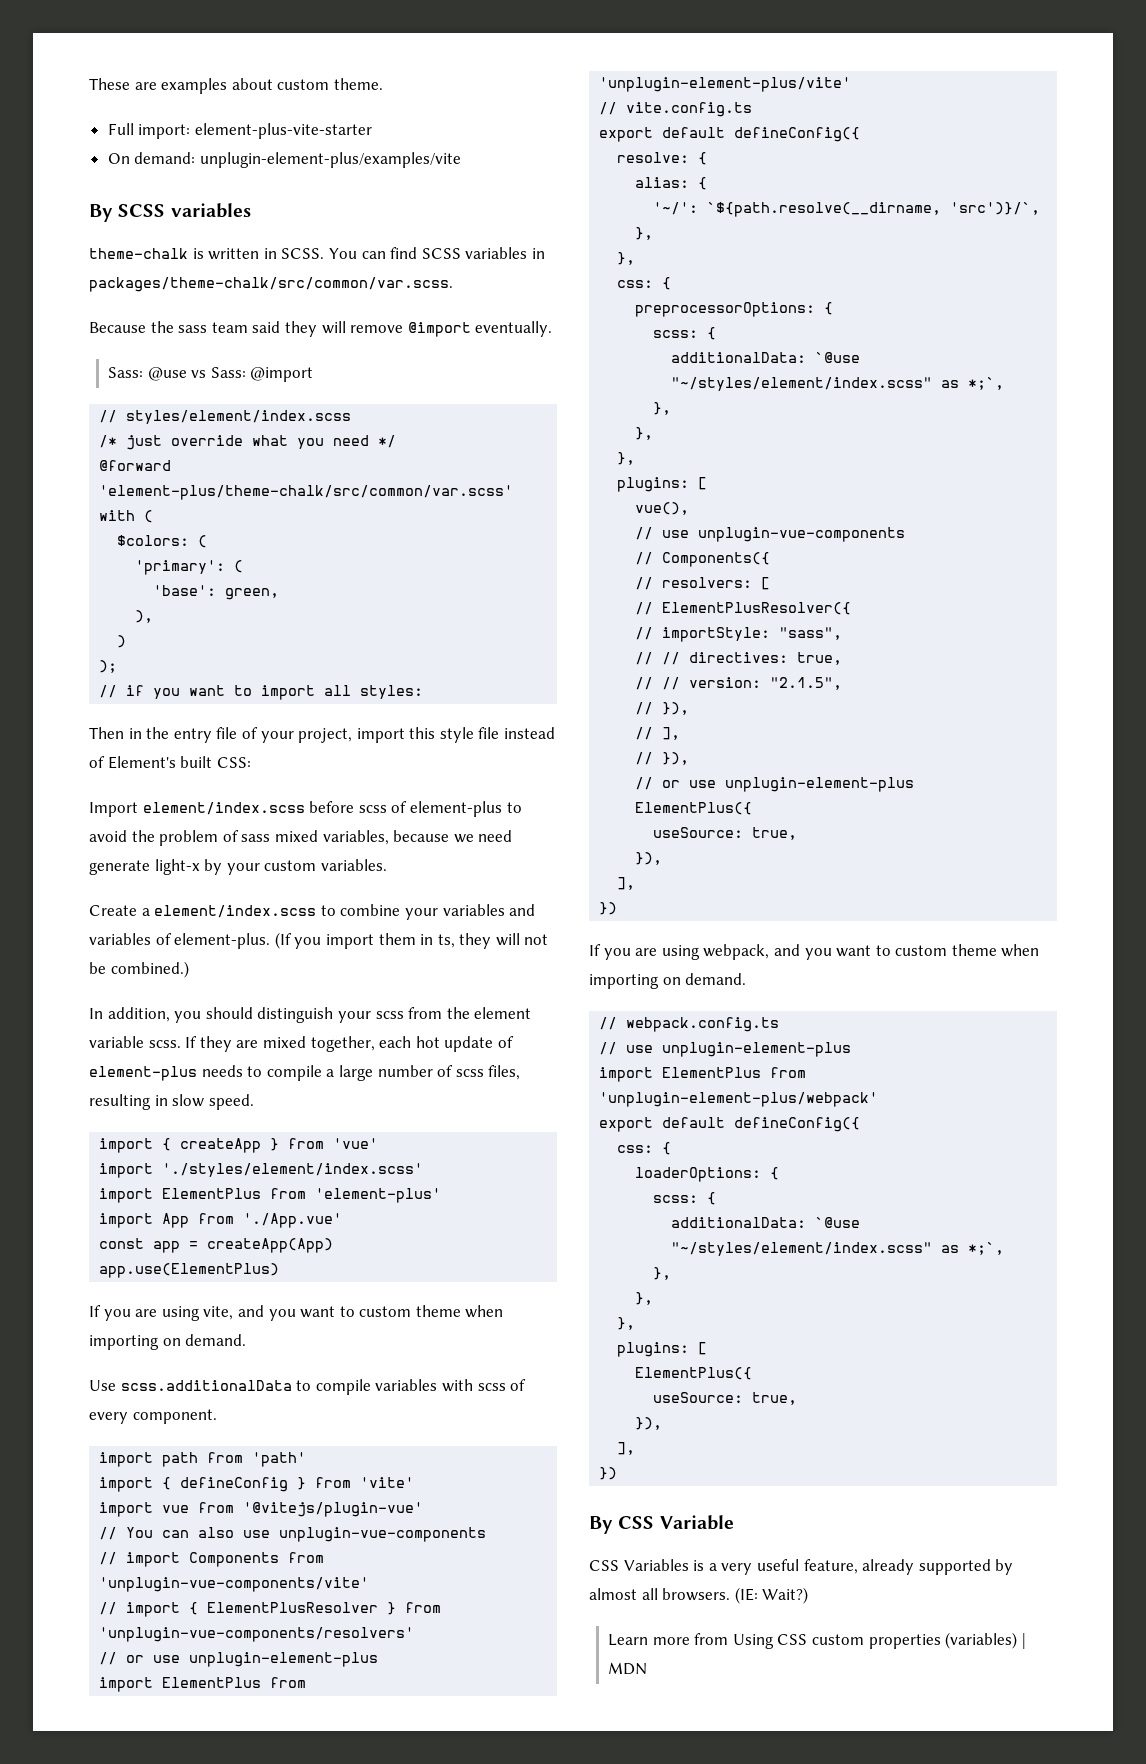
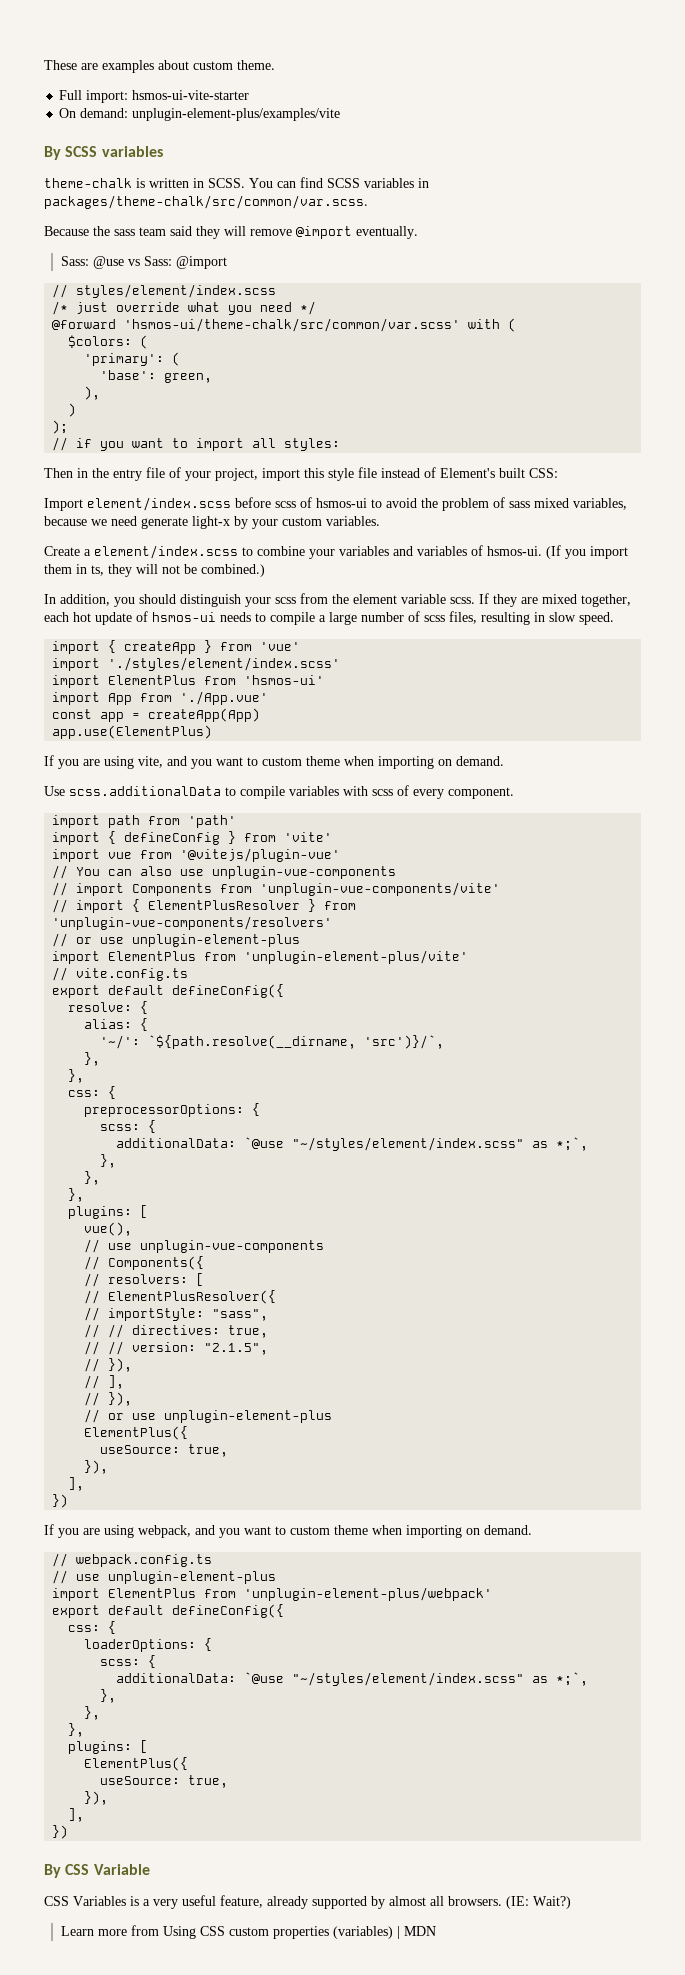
[194,123,372,139] element-plus-vite-starter -> [132,90,250,100] hsmos-ui-vite-starter
[99,485,514,500] 'element-plus/theme-chalk/src/common/var.scss' -> [124,318,461,332] 'hsmos-ui/theme-chalk/src/common/var.scss'
[409,801,502,817] element-plus -> [316,498,367,508] hsmos-ui
[174,933,271,949] element-plus. -> [487,546,542,556] hsmos-ui.
[89,1066,197,1081] element-plus -> [152,612,216,622] hsmos-ui
[315,1188,442,1203] 'element-plus' -> [244,675,325,685] 'hsmos-ui'

